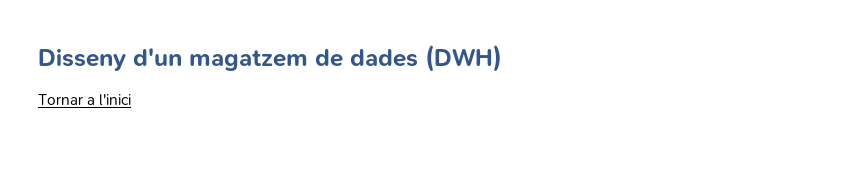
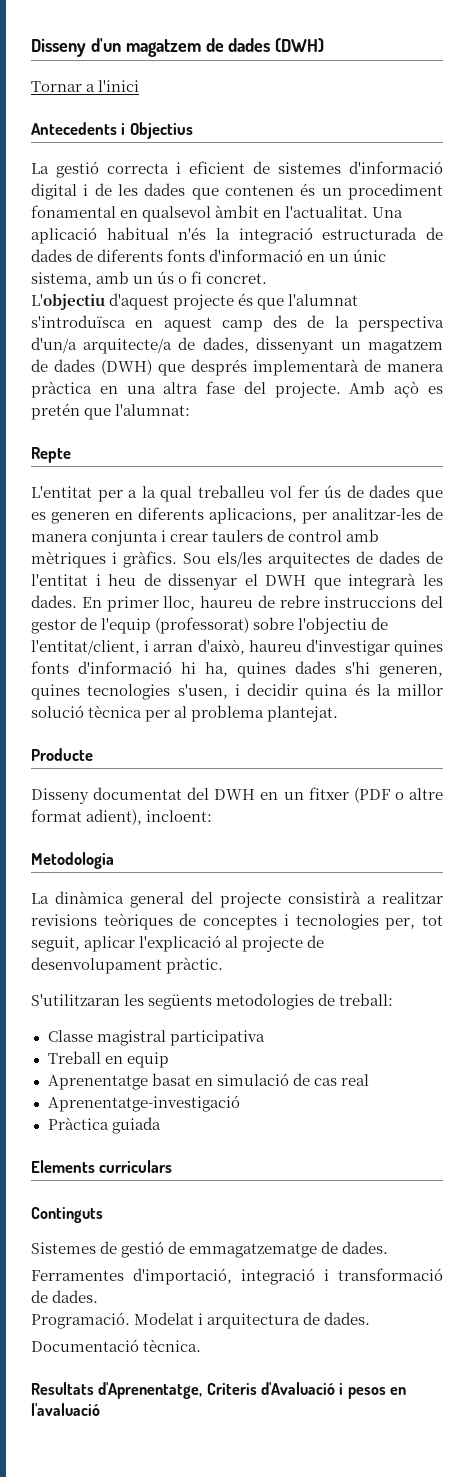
(132, 100) none -> [31,122,193,139] [31,161,443,178] [31,183,443,200] [31,205,404,222] [31,227,443,244] [31,249,387,262] [31,271,268,287] [31,293,359,310] [31,315,444,332] [31,337,443,354] [31,359,444,376] [31,381,443,398] [31,403,191,420] [31,447,71,463] [31,485,444,502] [31,507,443,524] [31,529,380,546] [31,551,443,568] [31,573,443,590] [31,595,443,612] [31,617,389,634] [31,639,443,656] [31,661,443,678] [31,683,443,700] [31,705,339,722] [31,748,93,761] [31,787,443,804] [31,809,213,825] [31,852,114,869] [31,891,443,908] [31,913,444,930] [31,935,325,952] [31,957,224,974] [31,993,394,1010] [47,1030,265,1046] [47,1051,169,1068] [47,1073,369,1090] [47,1095,240,1112] [47,1117,161,1134] [31,1160,173,1173] [31,1207,103,1223] [31,1241,389,1258] [31,1268,443,1285] [31,1290,99,1303] [31,1312,371,1329] [31,1339,202,1352] [31,1382,406,1399] [31,1403,100,1416] // Antecedents i Objectius // La gestió correcta i eficient de sistemes d'informació digital i de les dades que contenen és un procediment fonamental en qualsevol àmbit en l'actualitat. Una aplicació habitual n'és la integració estructurada de dades de diferents fonts d'informació en un únic sistema, amb un ús o fi concret. // L'objectiu d'aquest projecte és que l'alumnat s'introduïsca en aquest camp des de la perspectiva d'un/a arquitecte/a de dades, dissenyant un magatzem de dades (DWH) que després implementarà de manera pràctica en una altra fase del projecte. Amb açò es pretén que l'alumnat: // Repte // L'entitat per a la qual treballeu vol fer ús de dades que es generen en diferents aplicacions, per analitzar-les de manera conjunta i crear taulers de control amb mètriques i gràfics. Sou els/les arquitectes de dades de l'entitat i heu de dissenyar el DWH que integrarà les dades. En primer lloc, haureu de rebre instruccions del gestor de l'equip (professorat) sobre l'objectiu de l'entitat/client, i arran d'això, haureu d'investigar quines fonts d'informació hi ha, quines dades s'hi generen, quines tecnologies s'usen, i decidir quina és la millor solució tècnica per al problema plantejat. // Producte // Disseny documentat del DWH en un fitxer (PDF o altre format adient), incloent: // Metodologia // La dinàmica general del projecte consistirà a realitzar revisions teòriques de conceptes i tecnologies per, tot seguit, aplicar l'explicació al projecte de desenvolupament pràctic. // S'utilitzaran les següents metodologies de treball: // Classe magistral participativa // Treball en equip // Aprenentatge basat en simulació de cas real // Aprenentatge-investigació // Pràctica guiada // Elements curriculars // Continguts // Sistemes de gestió de emmagatzematge de dades. // Ferramentes d'importació, integració i transformació de dades. // Programació. Modelat i arquitectura de dades. // Documentació tècnica. // Resultats d'Aprenentatge, Criteris d'Avaluació i pesos en l'avaluació

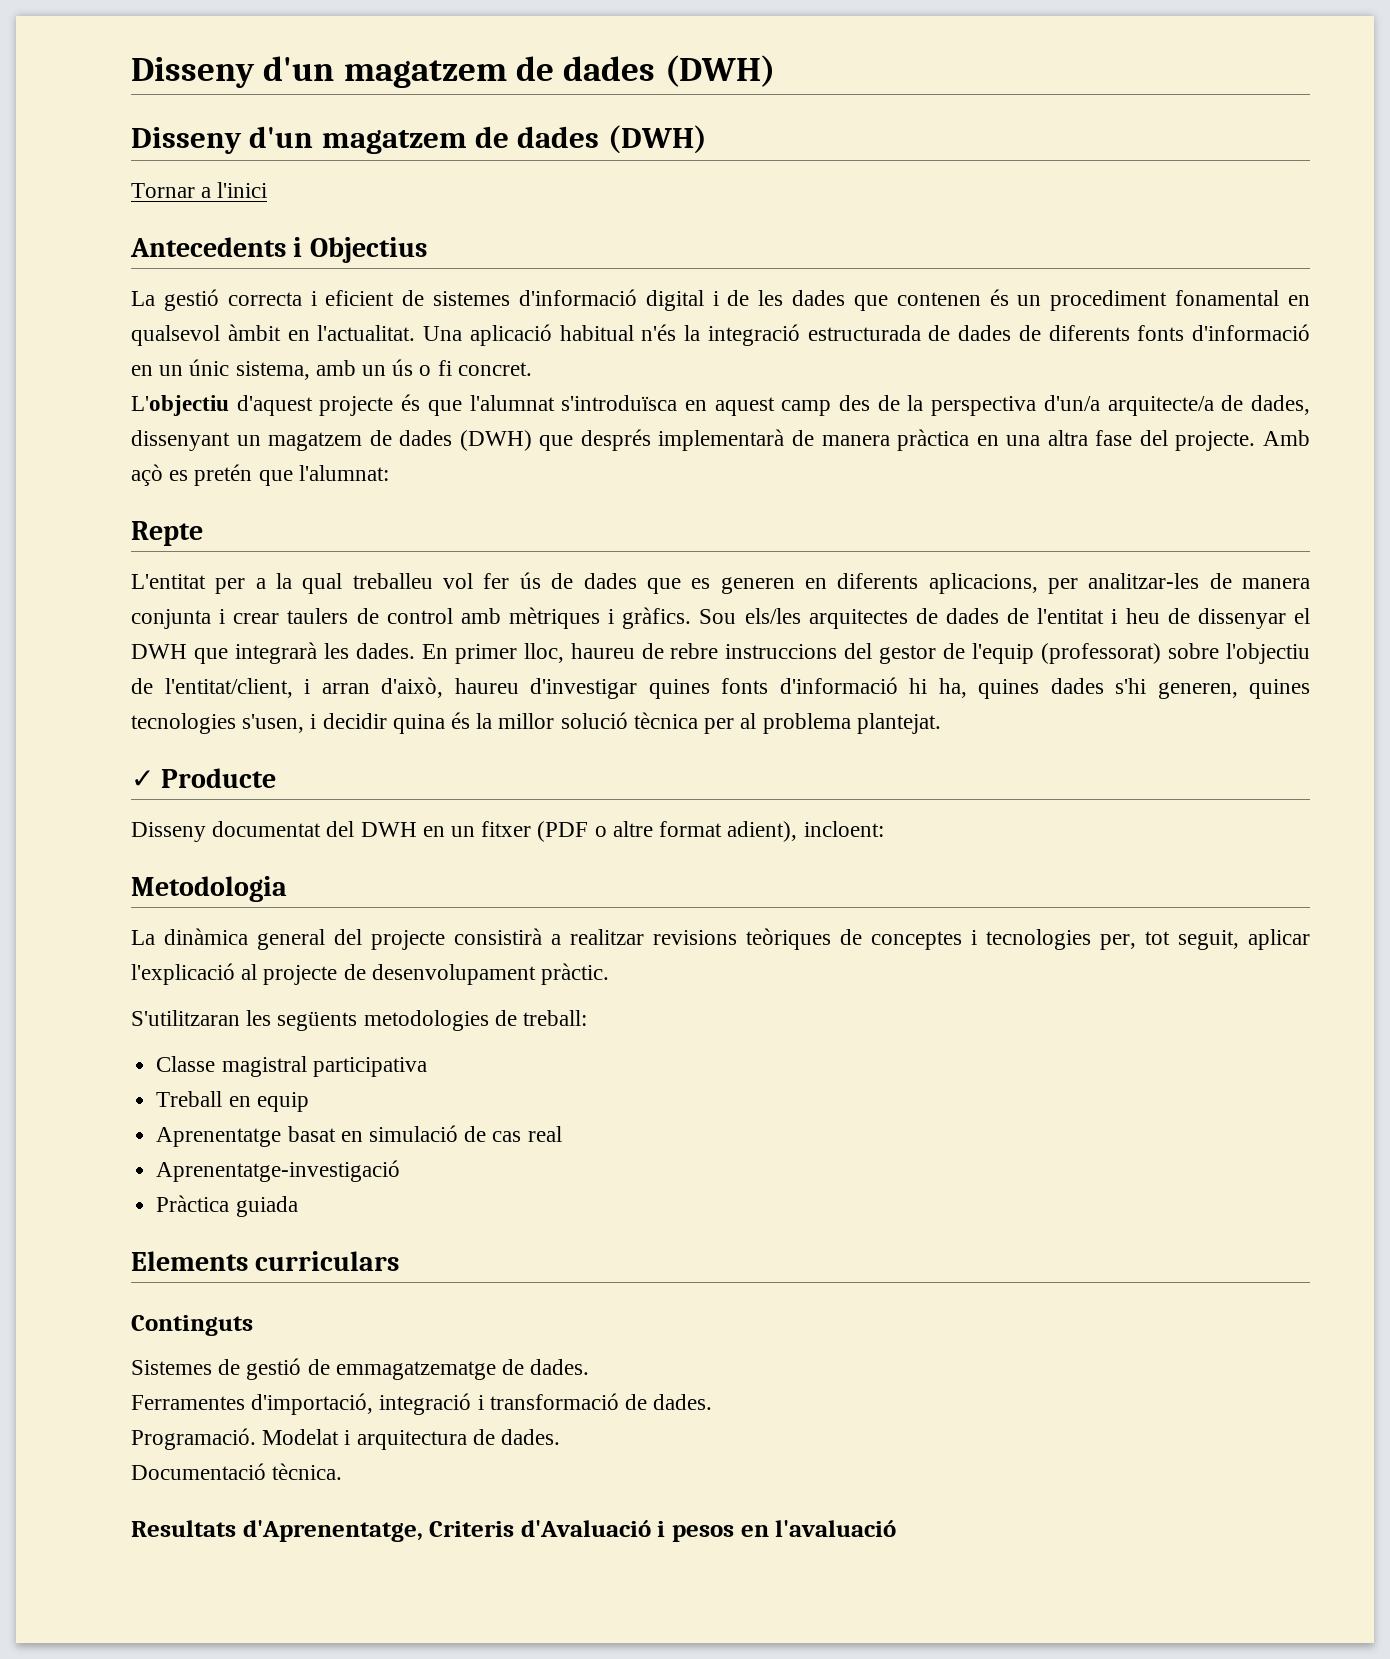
[31,38,325,57] Disseny d'un magatzem de dades (DWH) -> [131,55,775,88] [131,125,707,154] Disseny d'un magatzem de dades (DWH) // Disseny d'un magatzem de dades (DWH)
(339, 714) none -> [131,770,154,788] ✓

